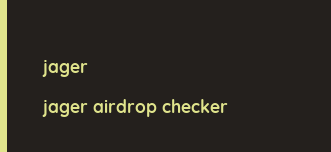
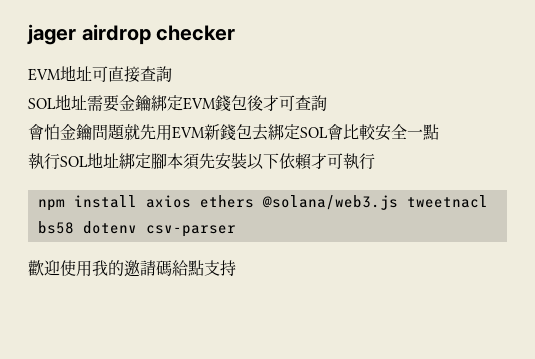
[42,59,88,77] [42,99,88,117] jager // jager -> [27,24,76,45] jager
(228, 106) none -> [28,65,172,83] [28,94,327,112] [28,124,439,141] [28,152,375,170] [37,195,488,211] [37,221,236,237] [28,260,236,277] // EVM地址可直接查詢 // SOL地址需要金鑰綁定EVM錢包後才可查詢 // 會怕金鑰問題就先用EVM新錢包去綁定SOL會比較安全一點 // 執行SOL地址綁定腳本須先安裝以下依賴才可執行 // npm install axios ethers @solana/web3.js tweetnacl bs58 dotenv csv-parser // 歡迎使用我的邀請碼給點支持

